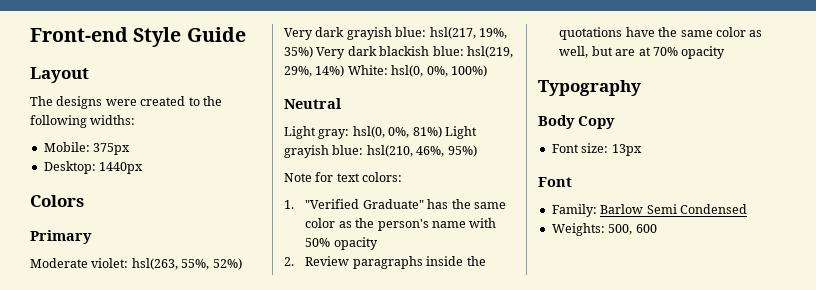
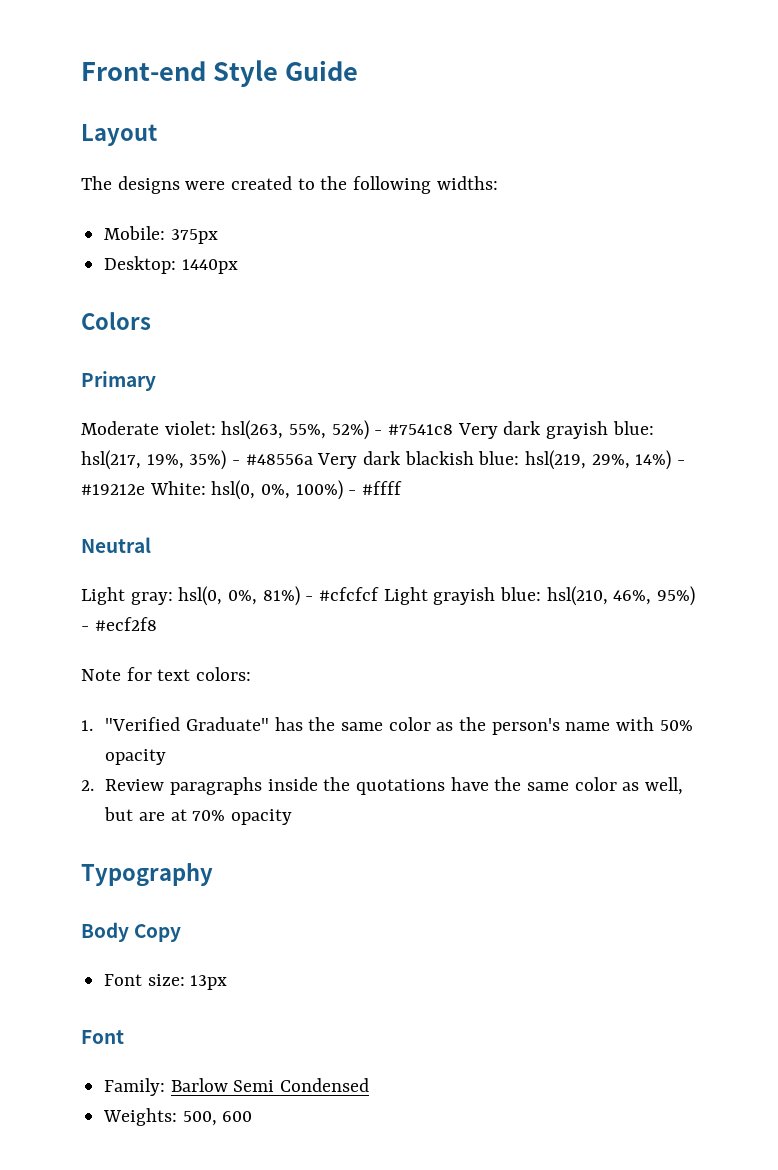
(242, 264) none -> [374,424,454,435] - #7541c8
(313, 52) none -> [232,454,313,465] - #48556a
(345, 71) none -> [677,460,686,465] [81,484,145,495] - #19212e
(487, 71) none -> [348,481,403,495] - #ffff
(442, 132) none -> [305,587,380,601] - #cfcfcf
(477, 151) none -> [81,617,157,631] - #ecf2f8

